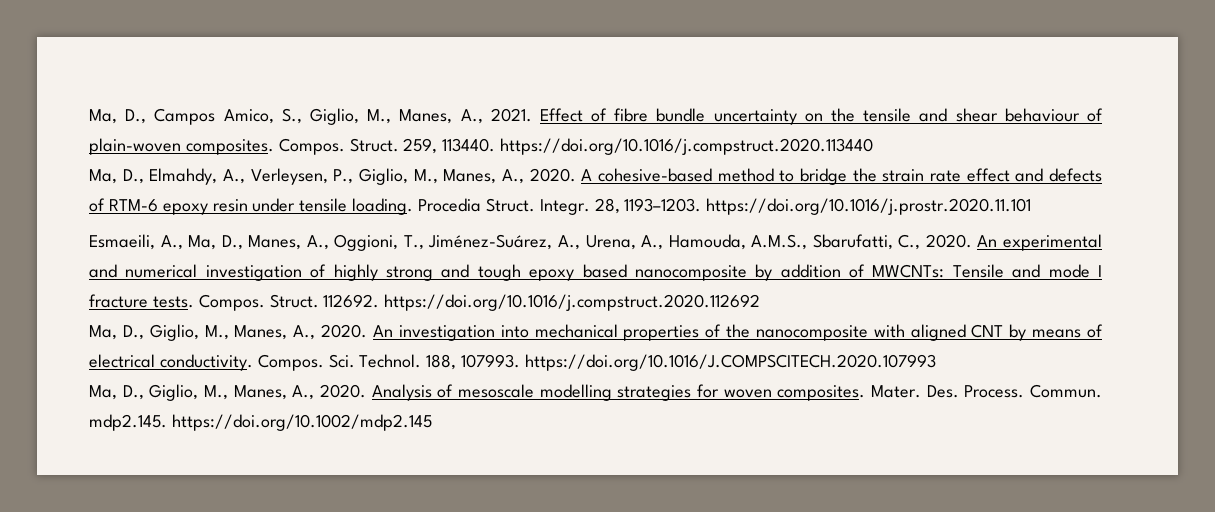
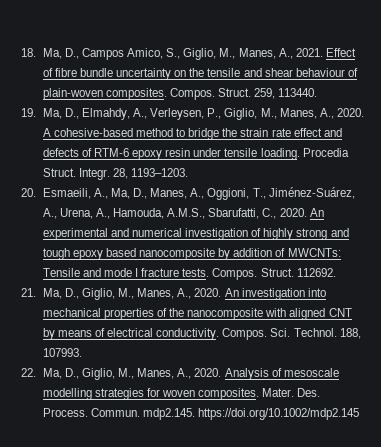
(89, 116) none -> [21,48,36,57] 18.
[500,138,874,155] https://doi.org/10.1016/j.compstruct.2020.113440 // -> [21,108,36,117] // 19.
[706,198,1032,215] https://doi.org/10.1016/j.prostr.2020.11.101 // -> [21,188,36,197] // 20.
[384,294,761,311] https://doi.org/10.1016/j.compstruct.2020.112692 // -> [21,288,36,297] // 21.
[525,354,937,371] https://doi.org/10.1016/J.COMPSCITECH.2020.107993 // -> [21,368,36,377] // 22.

